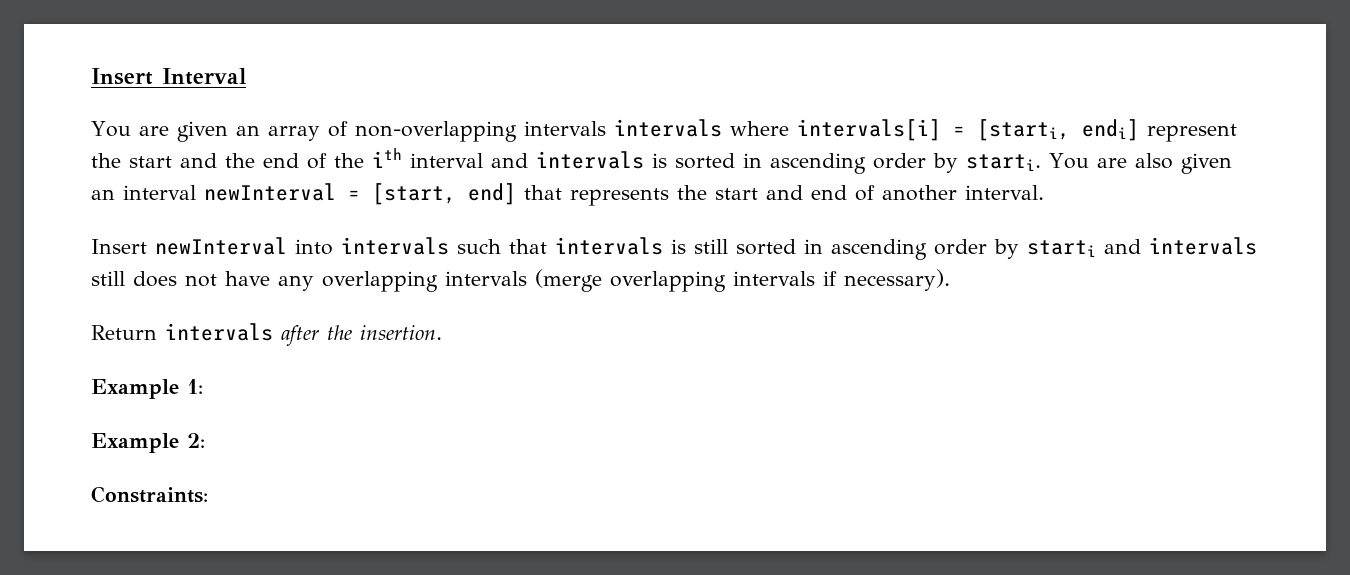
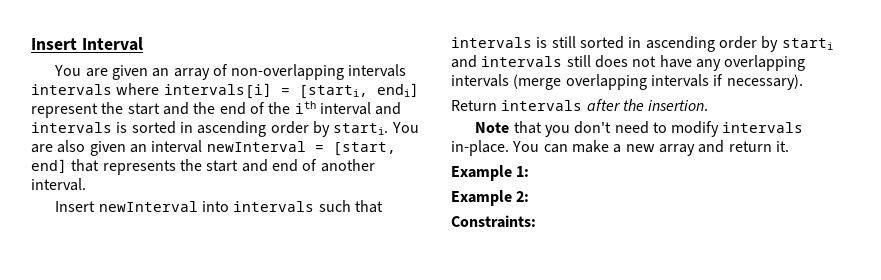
(442, 332) none -> [475,121,804,137] [451,140,789,156] // Note that you don't need to modify intervals in-place. You can make a new array and return it.

